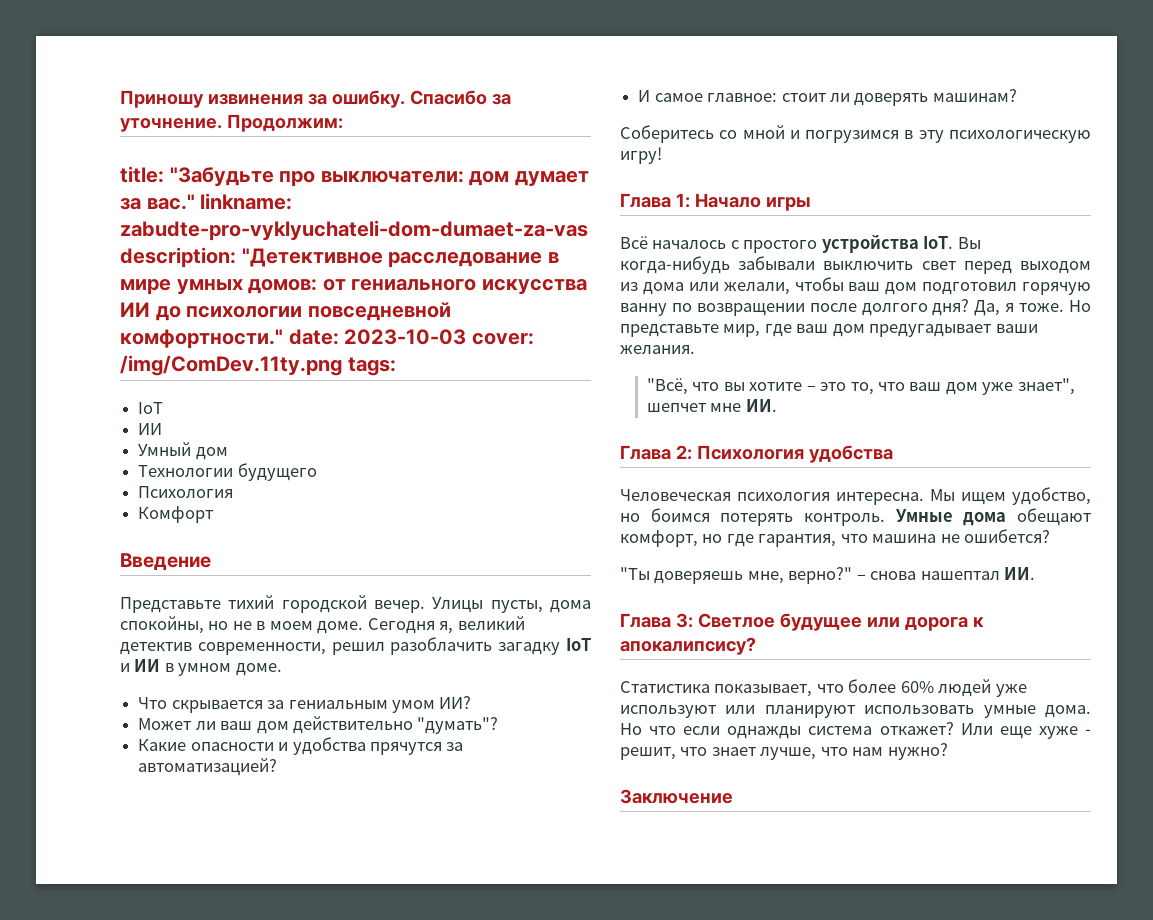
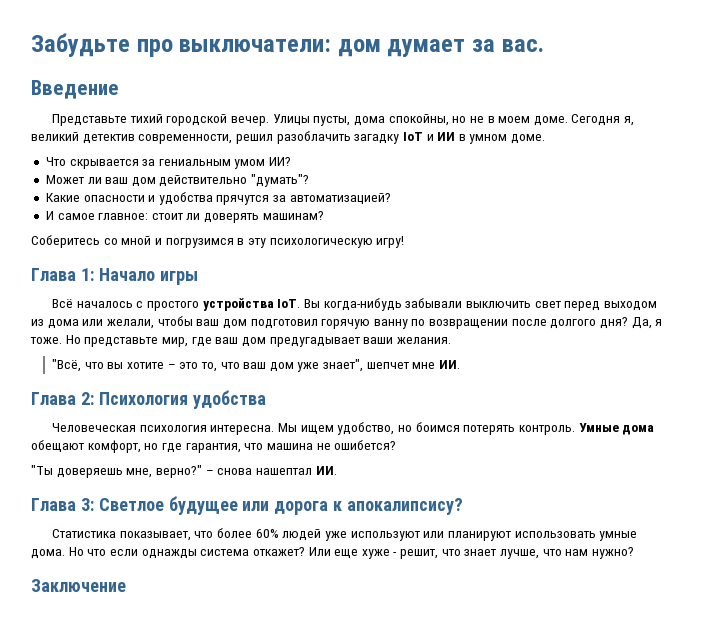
[120,90,511,108] [120,114,343,132] [120,166,274,187] Приношу извинения за ошибку. Спасибо за уточнение. Продолжим: // title: "Забудьте -> [31,33,130,57] Забудьте
[146,193,293,210] [120,220,588,241] [120,247,559,268] [120,279,587,295] [120,302,451,321] [120,329,534,349] [120,355,396,376] [138,402,164,414] [138,423,163,435] [138,442,228,460] [138,463,317,481] [138,486,234,498] [138,506,214,523] вас." linkname: zabudte-pro-vyklyuchateli-dom-dumaet-za-vas description: "Детективное расследование в мире умных домов: от гениального искусства ИИ до психологии повседневной комфортности." date: 2023-10-03 cover: /img/ComDev.11ty.png tags: // IoT // ИИ // Умный дом // Технологии будущего // Психология // Комфорт -> [501,39,544,52] вас.

